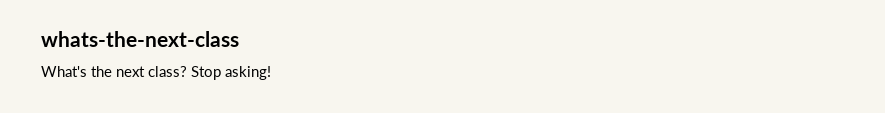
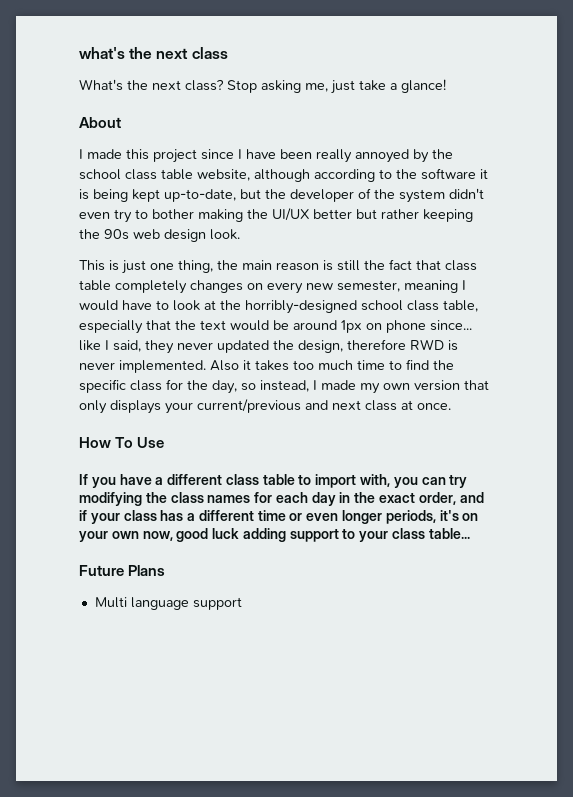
[41,31,239,47] whats-the-next-class -> [79,47,228,59] what's the next class
[225,66,271,80] asking! -> [261,79,446,94] [79,117,121,128] [79,149,453,163] [79,168,488,182] [79,188,484,203] [79,208,473,223] [79,229,240,242] [79,259,477,274] [79,280,466,294] [79,300,478,314] [79,320,472,334] [79,339,458,354] [79,359,454,373] [79,379,489,394] [79,399,451,414] [79,437,165,448] [79,474,468,488] [79,492,484,506] [79,510,479,524] [79,528,470,542] [79,565,166,576] [94,597,242,610] asking me, just take a glance! // About // I made this project since I have been really annoyed by the school class table website, although according to the software it is being kept up-to-date, but the developer of the system didn't even try to bother making the UI/UX better but rather keeping the 90s web design look. // This is just one thing, the main reason is still the fact that class table completely changes on every new semester, meaning I would have to look at the horribly-designed school class table, especially that the text would be around 1px on phone since... like I said, they never updated the design, therefore RWD is never implemented. Also it takes too much time to find the specific class for the day, so instead, I made my own version that only displays your current/previous and next class at once. // How To Use // If you have a different class table to import with, you can try modifying the class names for each day in the exact order, and if your class has a different time or even longer periods, it's on your own now, good luck adding support to your class table... // Future Plans // Multi language support

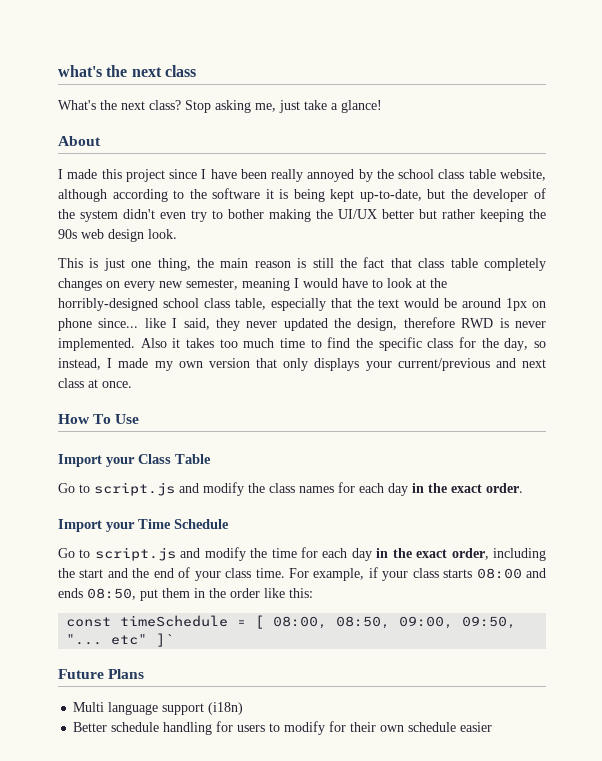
[79,474,468,488] [79,492,142,506] If you have a different class table to import with, you can try modifying -> [58,454,211,467] [58,482,244,496] Import your Class Table // Go to script.js and modify
[418,492,484,505] [79,510,479,524] [79,528,470,542] order, and if your class has a different time or even longer periods, it's on your own now, good luck adding support to your class table... -> [486,483,523,493] [58,519,229,532] [58,547,546,561] [58,567,546,581] [58,588,313,601] [66,615,517,629] [66,633,175,647] order. // Import your Time Schedule // Go to script.js and modify the time for each day in the exact order, including the start and the end of your class time. For example, if your class starts 08:00 and ends 08:50, put them in the order like this: // const timeSchedule = [ 08:00, 08:50, 09:00, 09:50, "... etc" ]`
(242, 603) none -> [208,702,244,715] [73,721,493,735] (i18n) // Better schedule handling for users to modify for their own schedule easier

